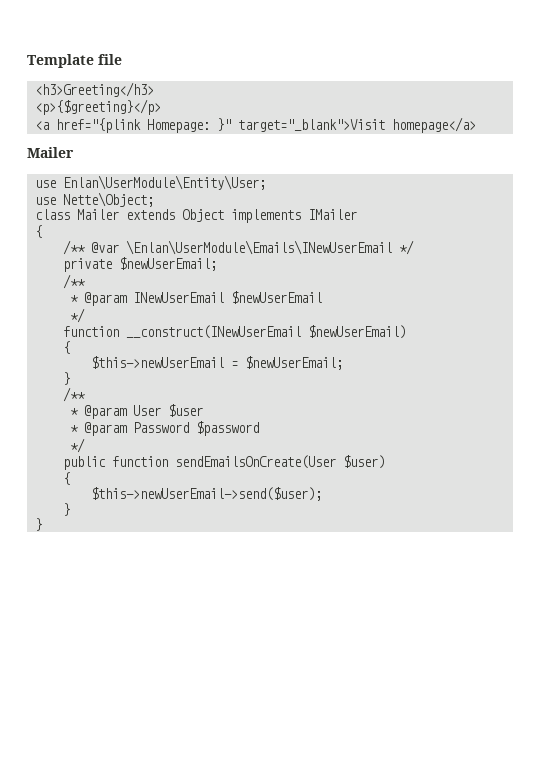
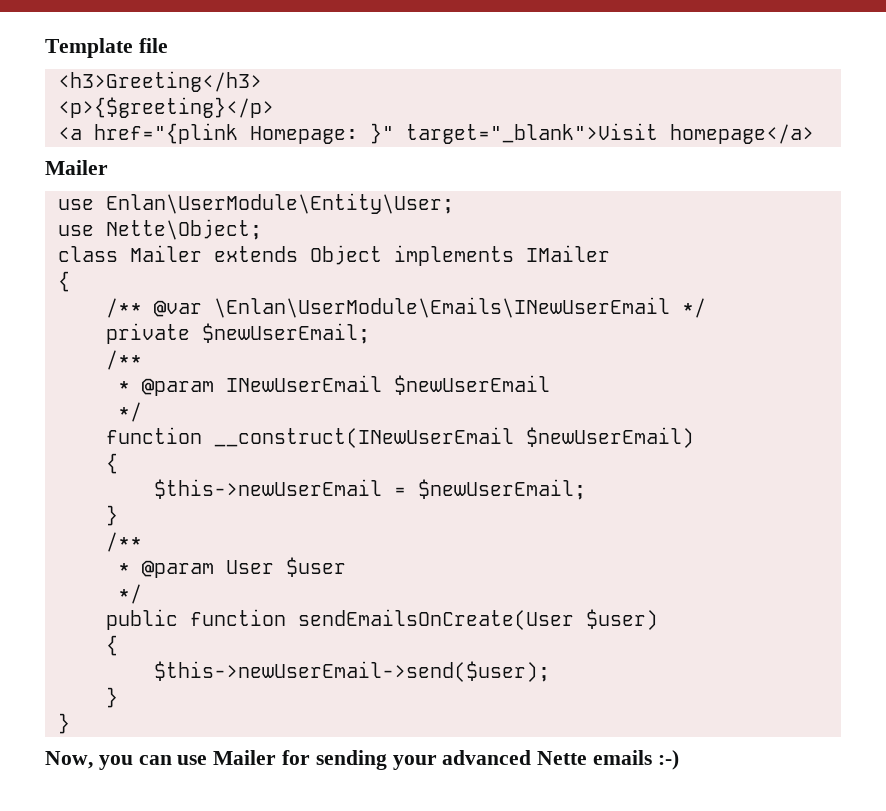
[70,421,260,436] // * @param Password $password -> (346, 567) none
(43, 524) none -> [45,750,679,770] // Now, you can use Mailer for sending your advanced Nette emails :-)

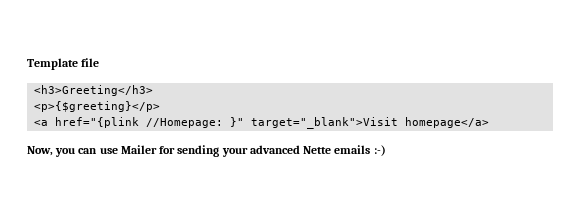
[249,126,358,144] Homepage: -> [146,118,224,128] //Homepage:
[45,160,108,175] [57,193,454,214] [57,219,262,240] [57,245,610,266] [57,271,70,292] [105,297,706,318] [105,323,370,344] [105,350,142,370] [117,375,550,396] [117,402,142,422] [105,427,694,448] [105,453,118,474] [153,479,586,500] [105,505,118,526] [105,532,142,552] [117,557,346,578] [117,584,142,604] [105,609,658,630] [105,635,118,656] [153,661,550,682] [105,687,118,708] [57,713,70,734] // Mailer // use Enlan\UserModule\Entity\User; // use Nette\Object; // class Mailer extends Object implements IMailer // { // /** @var \Enlan\UserModule\Emails\INewUserEmail */ // private $newUserEmail; // /** // * @param INewUserEmail $newUserEmail // */ // function __construct(INewUserEmail $newUserEmail) // { // $this->newUserEmail = $newUserEmail; // } // /** // * @param User $user // */ // public function sendEmailsOnCreate(User $user) // { // $this->newUserEmail->send($user); // } // } -> (490, 122) none

